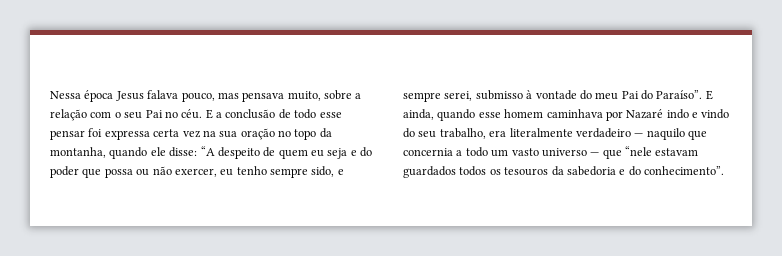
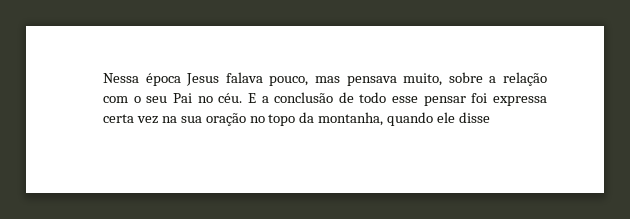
[169,146,373,159] [50,166,344,178] [403,90,713,102] [403,109,730,121] [403,128,707,140] [403,146,699,159] [403,166,724,178] disse: “A despeito de quem eu seja e do poder que possa ou não exercer, eu tenho sempre sido, e sempre serei, submisso à vontade do meu Pai do Paraíso”. E ainda, quando esse homem caminhava por Nazaré indo e vindo do seu trabalho, era literalmente verdadeiro — naquilo que concernia a todo um vasto universo — que “nele estavam guardados todos os tesouros da sabedoria e do conhecimento”. -> [459,112,491,123] disse

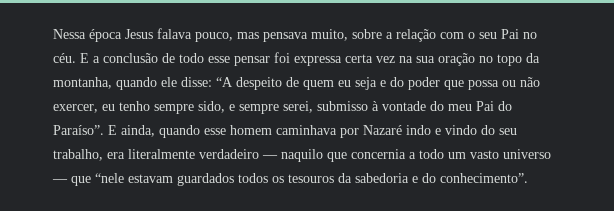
[459,112,491,123] disse -> [181,77,540,90] [53,101,512,114] [53,125,517,138] [53,149,551,162] [52,173,528,186] disse: “A despeito de quem eu seja e do poder que possa ou não exercer, eu tenho sempre sido, e sempre serei, submisso à vontade do meu Pai do Paraíso”. E ainda, quando esse homem caminhava por Nazaré indo e vindo do seu trabalho, era literalmente verdadeiro — naquilo que concernia a todo um vasto universo — que “nele estavam guardados todos os tesouros da sabedoria e do conhecimento”.

